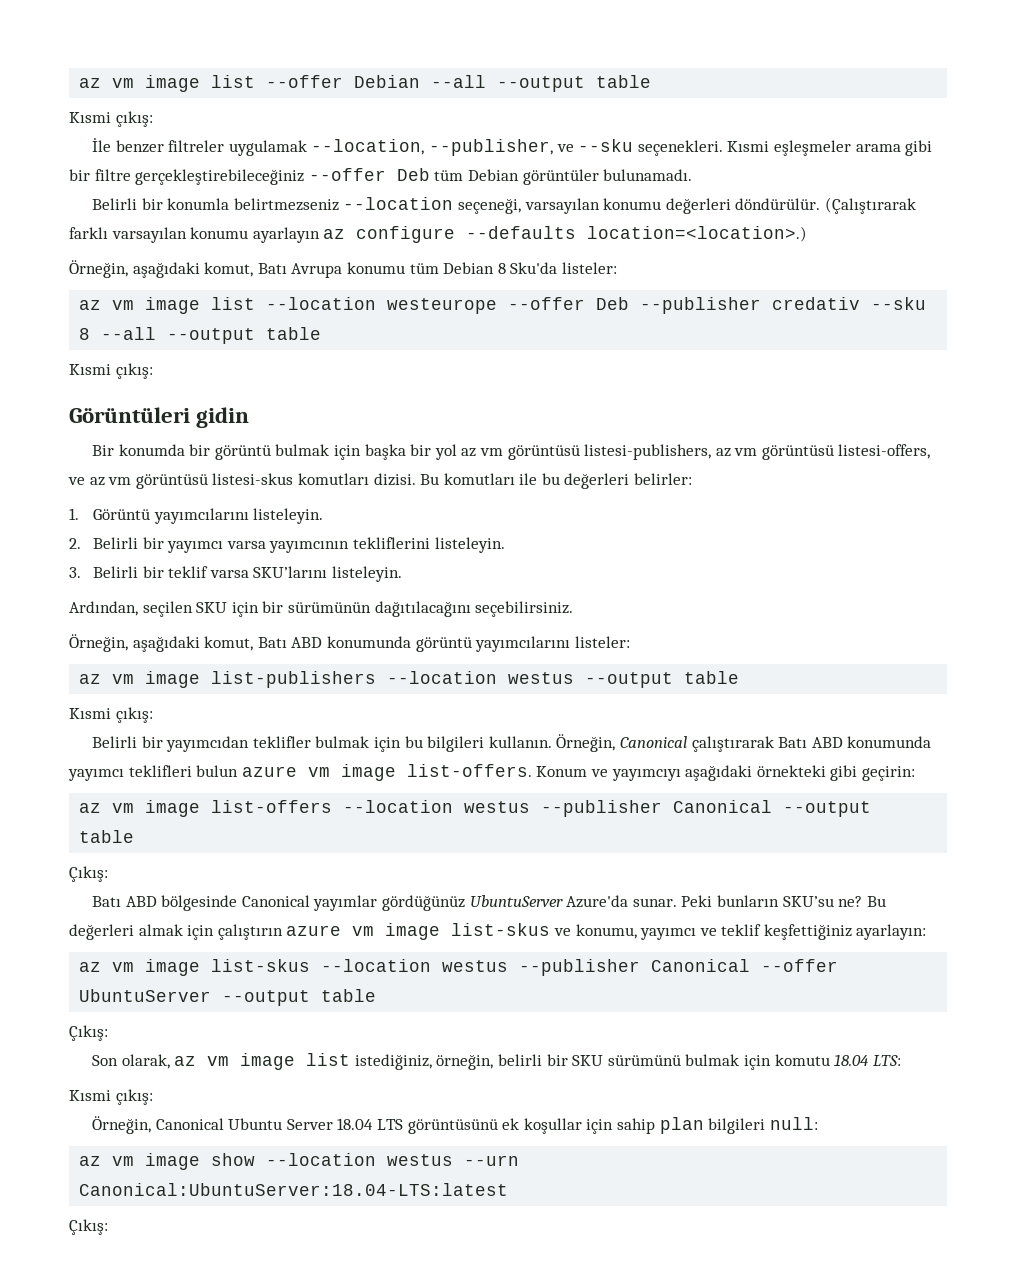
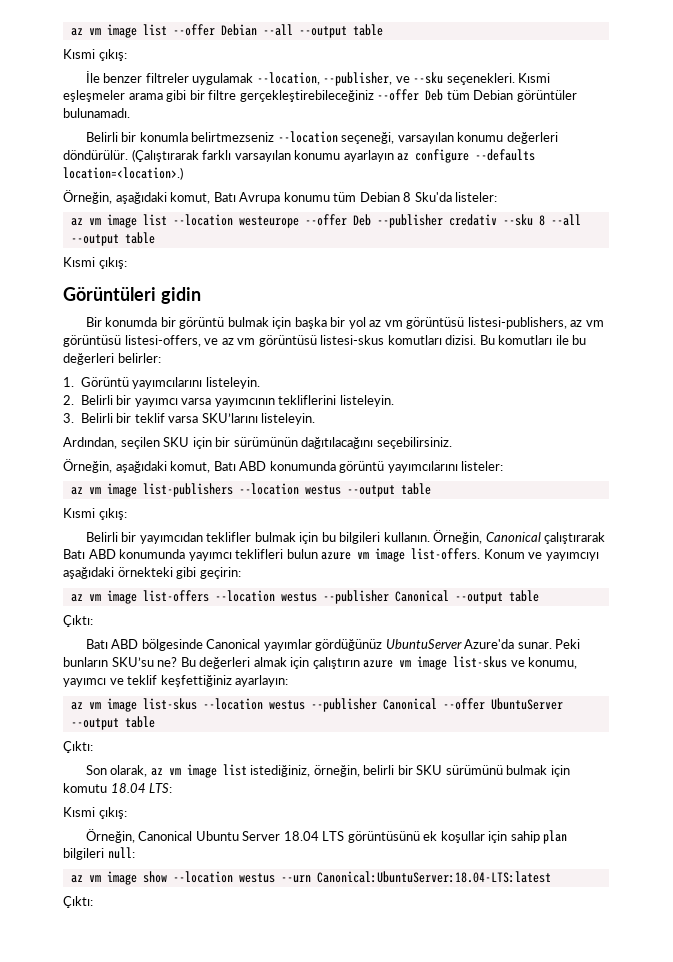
[69,866,108,882] Çıkış: -> [63,615,93,627] Çıktı:
[69,1025,108,1041] Çıkış: -> [63,741,93,753] Çıktı:
[69,1219,108,1235] Çıkış: -> [63,896,93,908] Çıktı:

